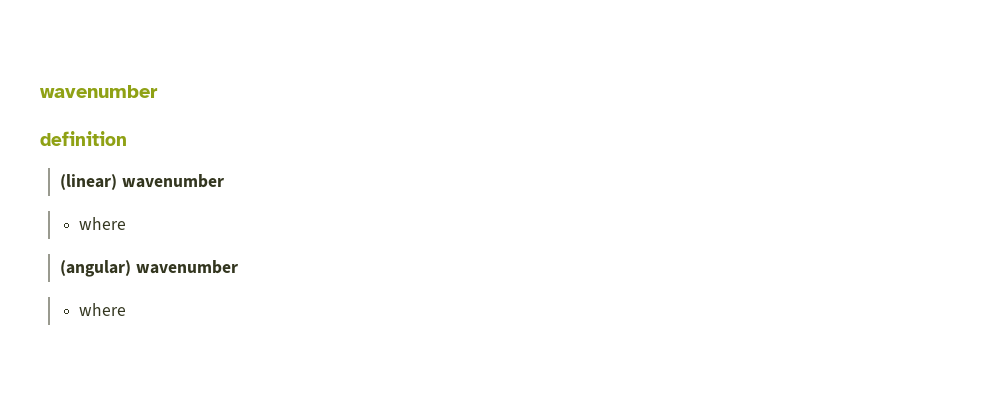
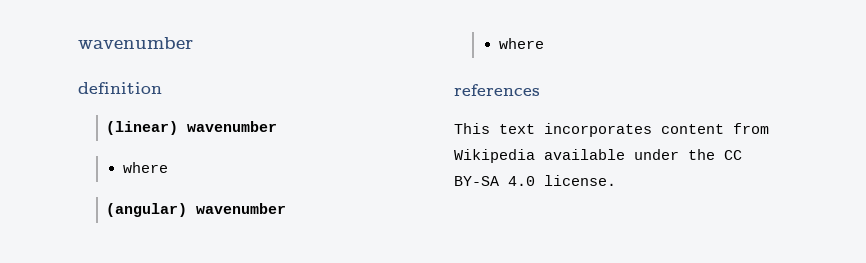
(127, 309) none -> [454,84,540,96] [454,123,769,137] [454,149,742,163] [454,175,616,186] // references // This text incorporates content from Wikipedia available under the CC BY-SA 4.0 license.

